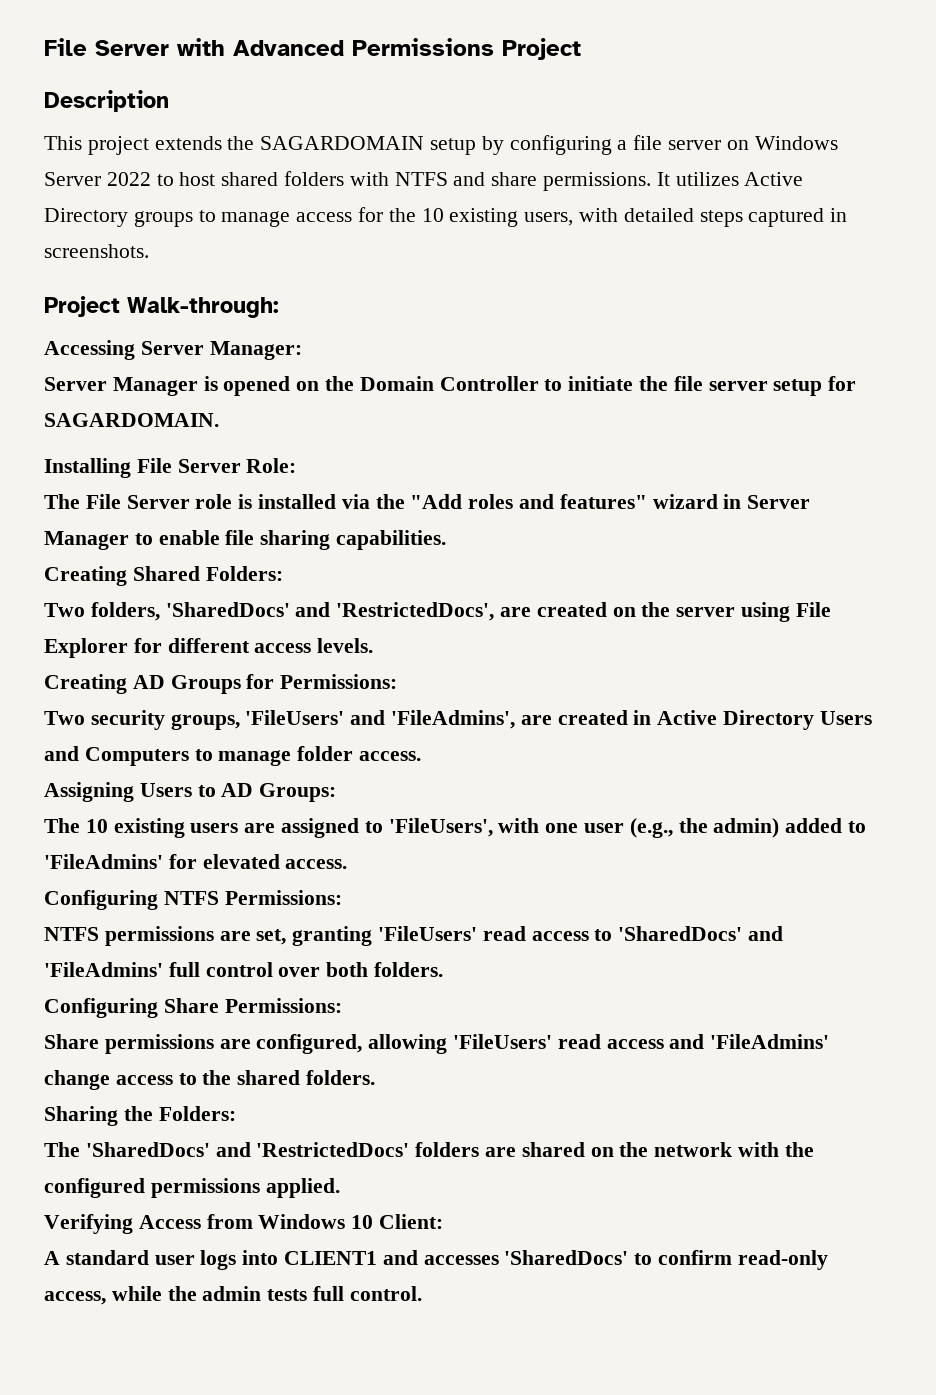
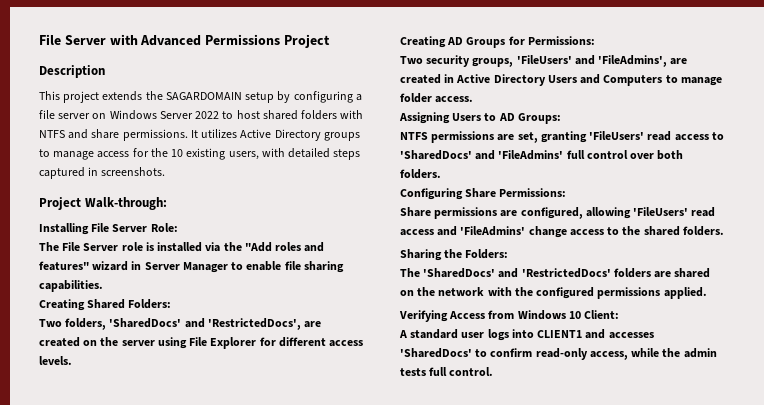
[44,340,302,360] [44,376,857,396] [44,413,219,427] // Accessing Server Manager: // Server Manager is opened on the Domain Controller to initiate the file server setup for SAGARDOMAIN. -> (167, 203) none
[44,818,867,838] [44,854,348,869] [44,890,342,910] // The 10 existing users are assigned to 'FileUsers', with one user (e.g., the admin) added to 'FileAdmins' for elevated access. // Configuring NTFS Permissions: -> (561, 118) none

